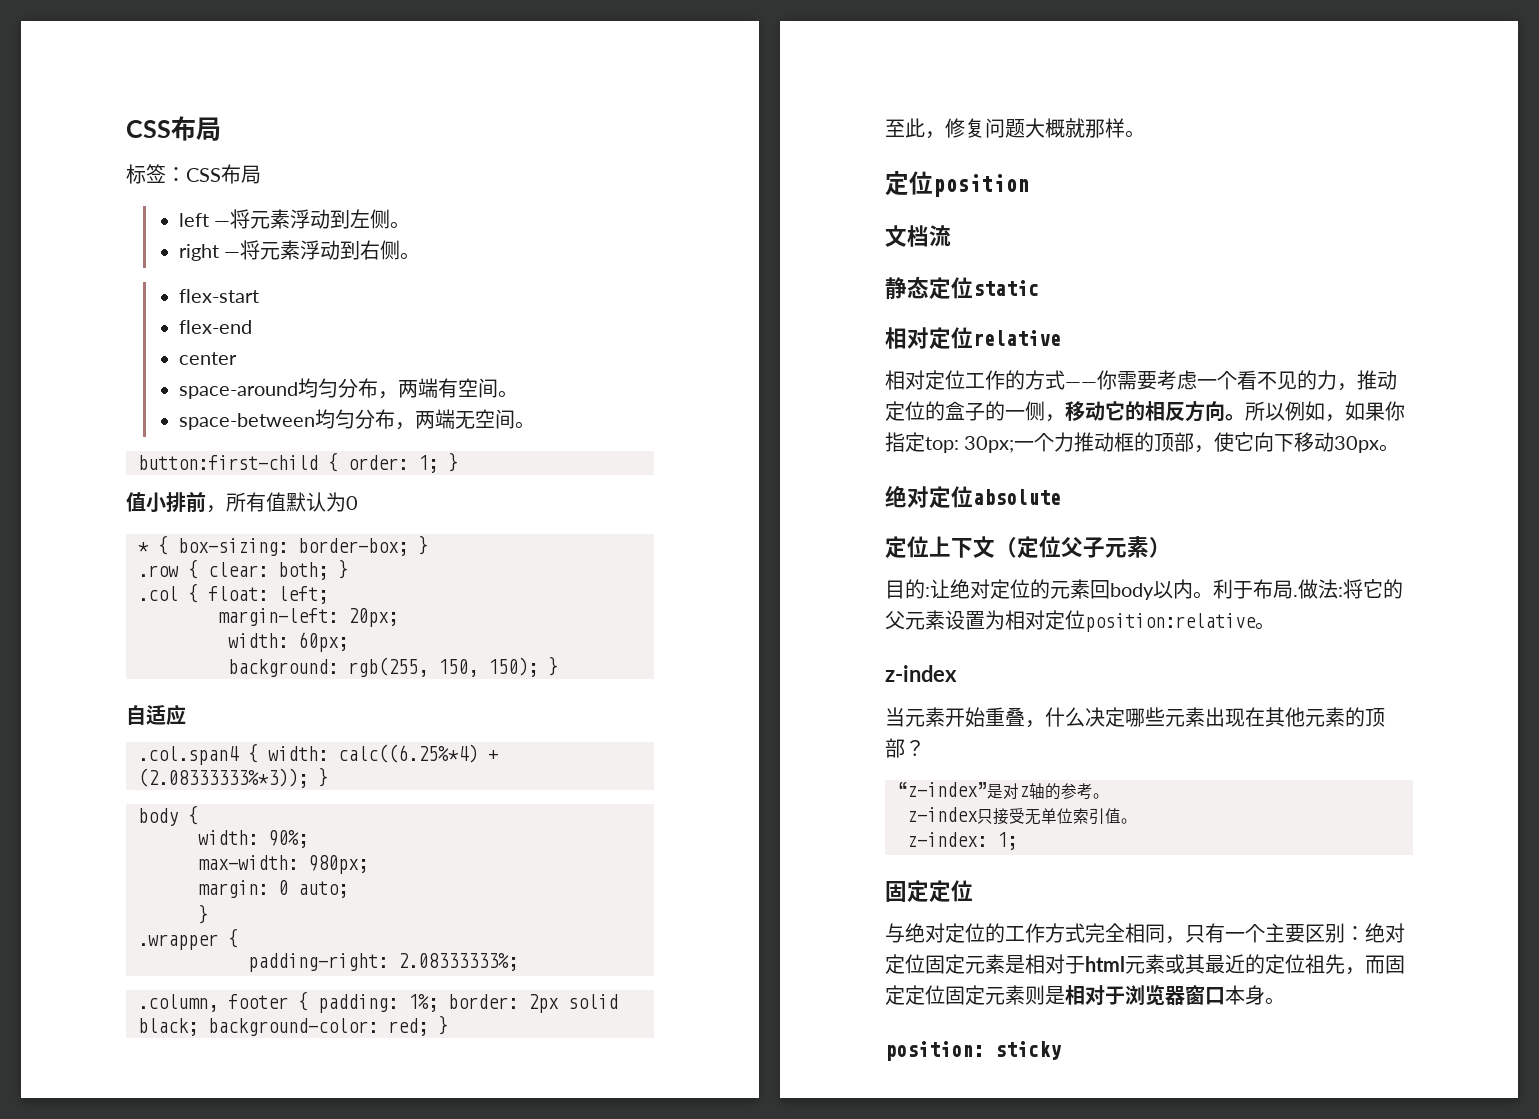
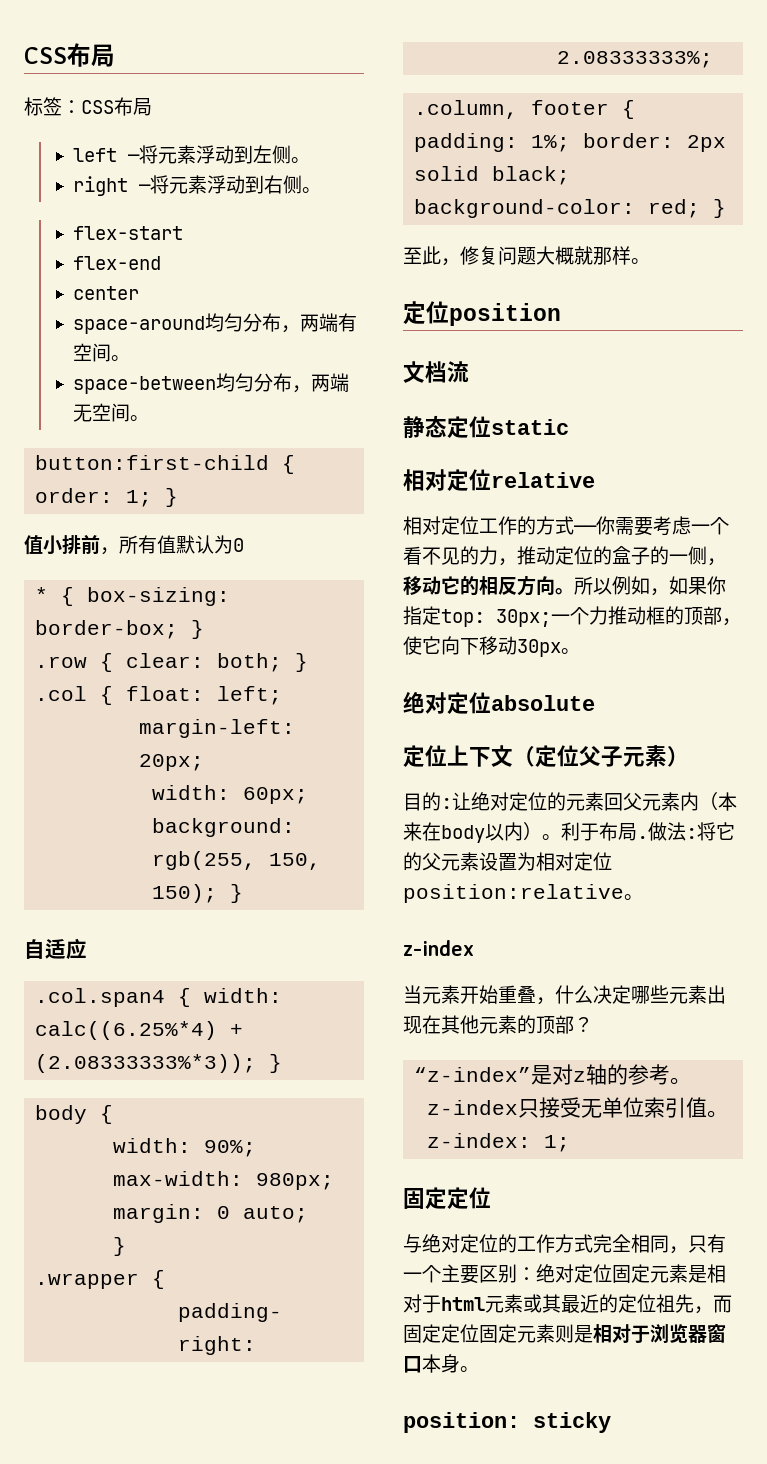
(1110, 589) none -> [623,792,737,811] [403,822,441,841] 父元素内（本来在
(1193, 589) none -> [523,822,542,841] ）

